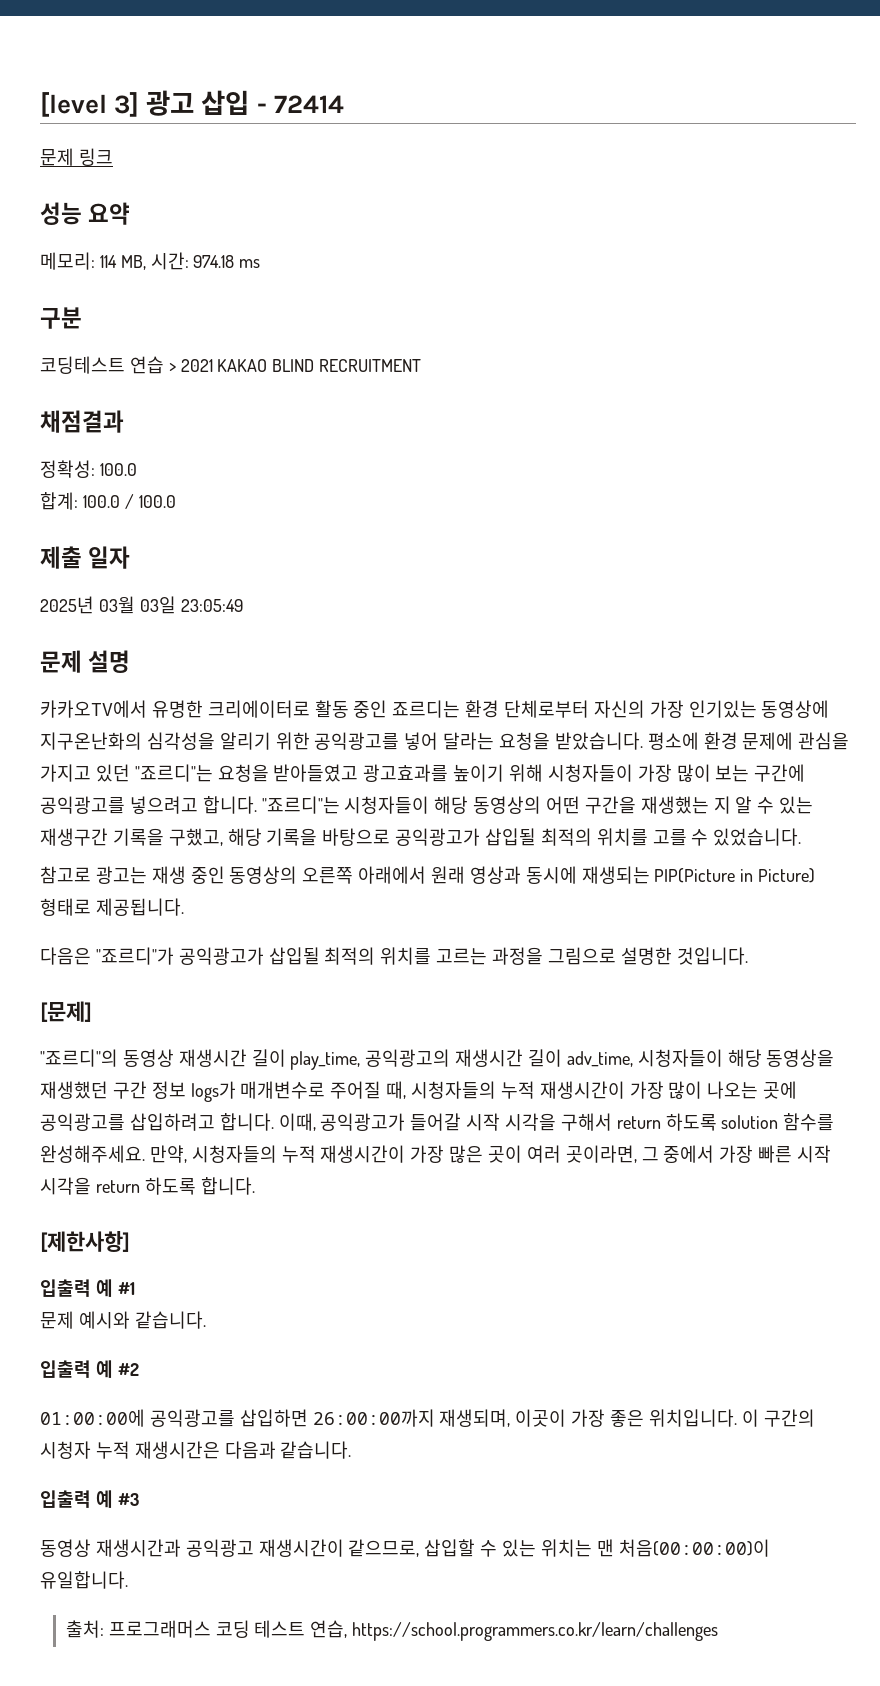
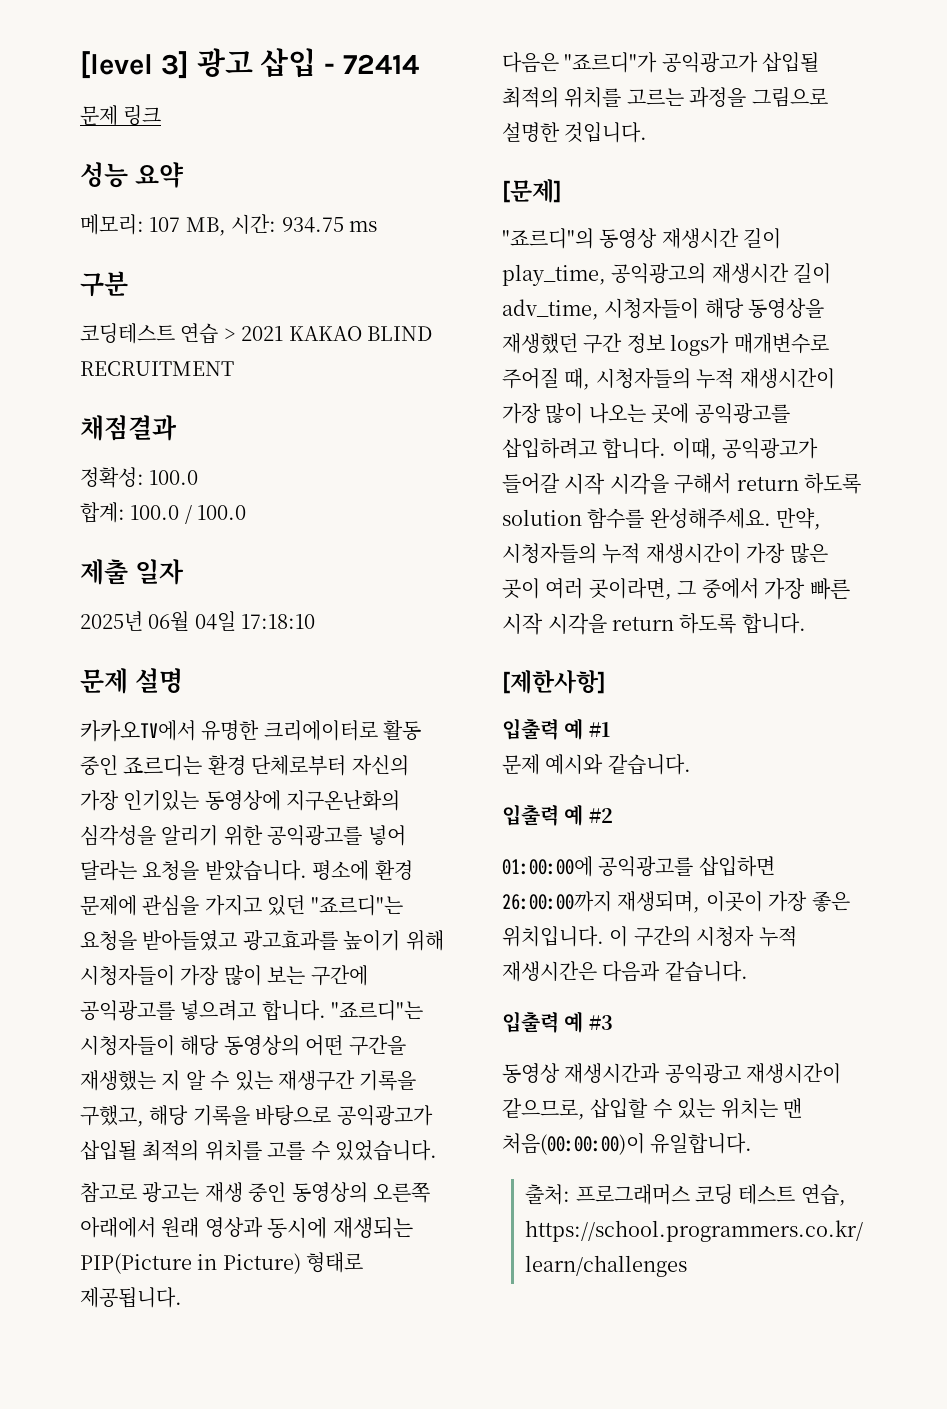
[99,255,117,268] 114 -> [149,217,181,232] 107
[193,255,235,268] 974.18 -> [281,217,344,233] 934.75
[98,596,243,614] 03월 03일 23:05:49 -> [148,610,316,631] 06월 04일 17:18:10

